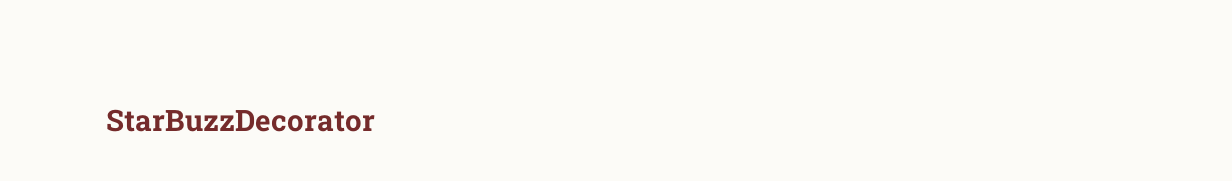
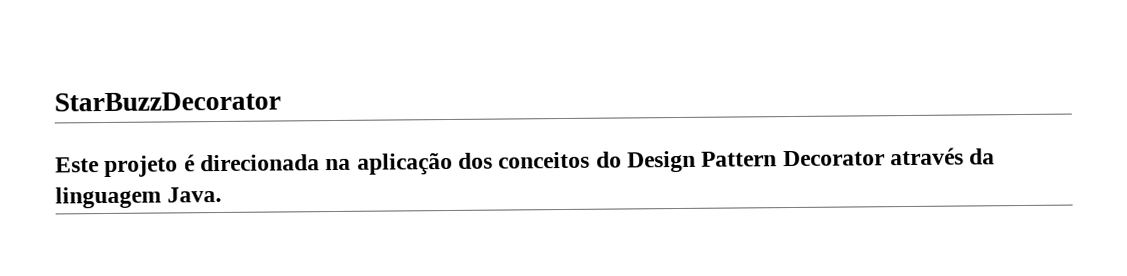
(375, 120) none -> [55,147,996,178] [55,186,223,209] // Este projeto é direcionada na aplicação dos conceitos do Design Pattern Decorator através da linguagem Java.

